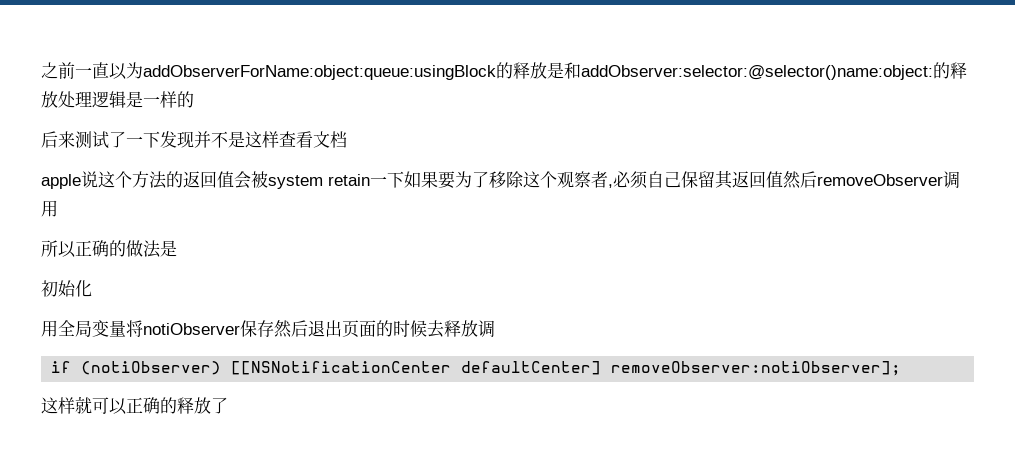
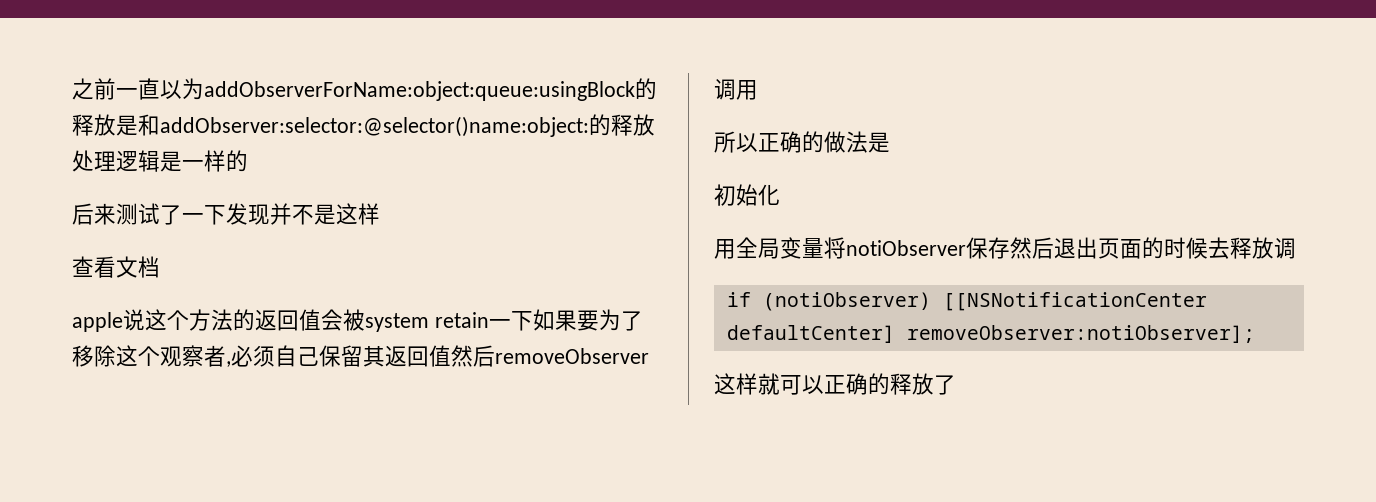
(279, 139) none -> (380, 214) //

